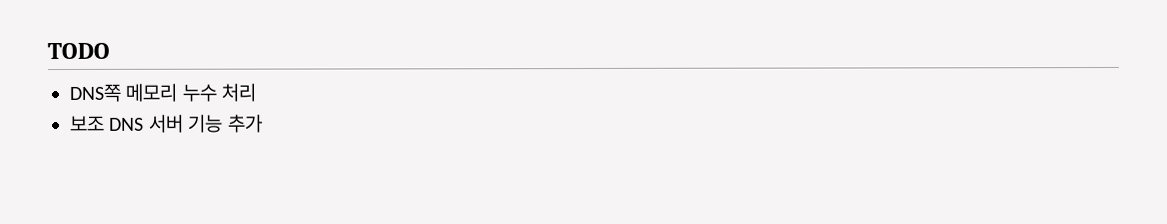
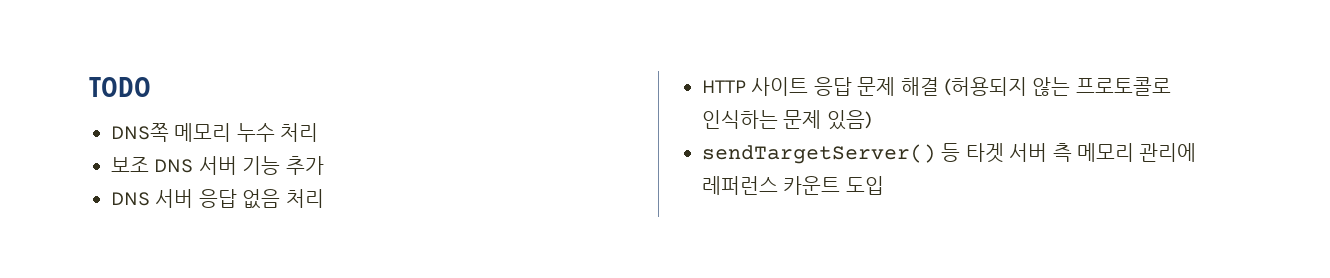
(263, 123) none -> [111,189,324,209] [702,77,1171,96] [702,110,872,130] [702,143,1197,164] [702,176,884,195] // DNS 서버 응답 없음 처리 // HTTP 사이트 응답 문제 해결 (허용되지 않는 프로토콜로 인식하는 문제 있음) // sendTargetServer() 등 타겟 서버 측 메모리 관리에 레퍼런스 카운트 도입

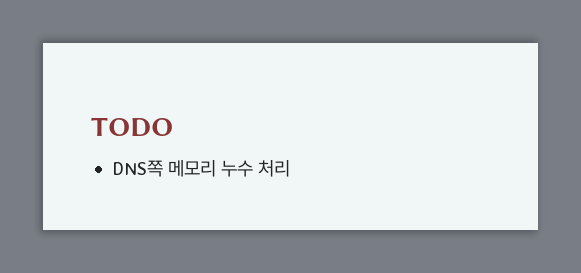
[111,156,324,175] [111,189,324,209] [702,77,1171,96] [702,110,872,130] [702,143,1197,164] [702,176,884,195] // 보조 DNS 서버 기능 추가 // DNS 서버 응답 없음 처리 // HTTP 사이트 응답 문제 해결 (허용되지 않는 프로토콜로 인식하는 문제 있음) // sendTargetServer() 등 타겟 서버 측 메모리 관리에 레퍼런스 카운트 도입 -> (291, 168) none

